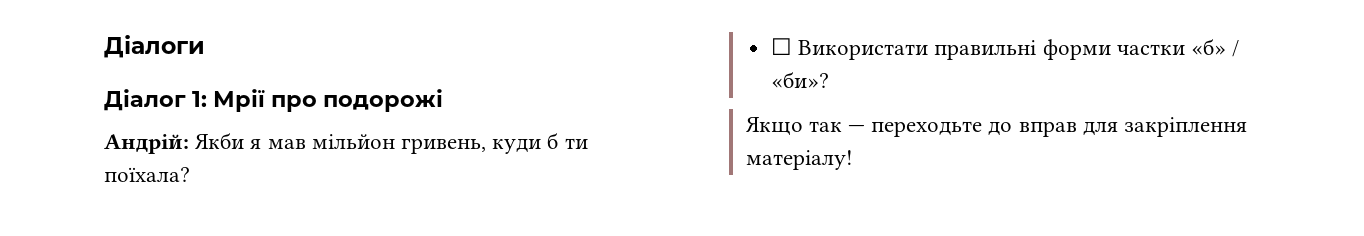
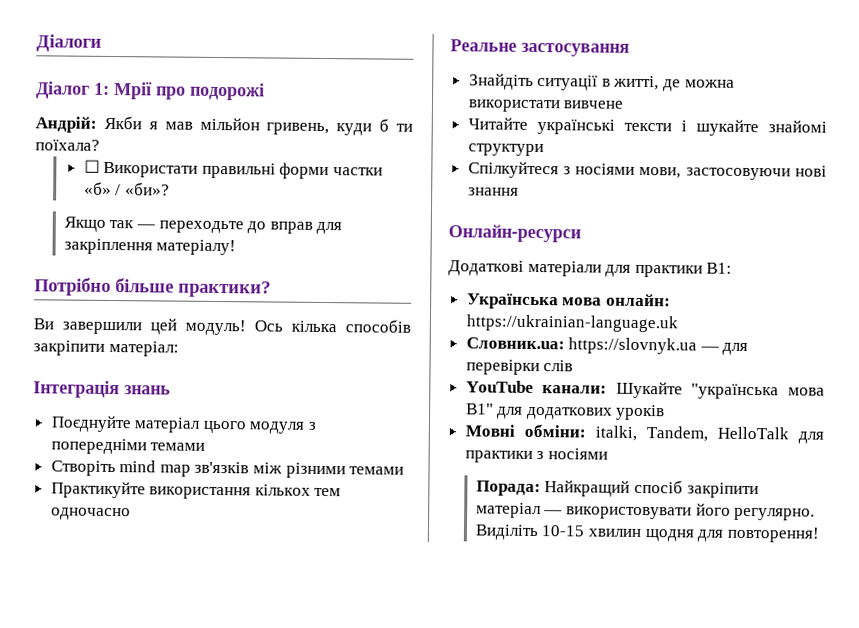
(853, 160) none -> [34,277,271,298] [33,318,411,336] [33,340,179,357] [33,380,171,399] [50,415,317,434] [50,438,206,455] [50,460,405,479] [50,481,342,500] [50,507,131,521] [450,39,630,57] [468,73,735,92] [467,99,625,113] [467,117,827,137] [467,143,544,157] [467,161,827,181] [467,187,519,196] [448,224,581,243] [448,260,733,278] [466,293,671,310] [465,314,678,333] [465,337,749,356] [465,359,574,376] [465,380,825,400] [465,403,666,421] [464,423,824,444] [464,448,608,463] [475,479,759,499] [475,502,816,521] [474,524,820,543] // Потрібно більше практики? // Ви завершили цей модуль! Ось кілька способів закріпити матеріал: // Інтеграція знань // Поєднуйте матеріал цього модуля з попередніми темами // Створіть mind map зв'язків між різними темами // Практикуйте використання кількох тем одночасно // Реальне застосування // Знайдіть ситуації в житті, де можна використати вивчене // Читайте українські тексти і шукайте знайомі структури // Спілкуйтеся з носіями мови, застосовуючи нові знання // Онлайн-ресурси // Додаткові матеріали для практики B1: // Українська мова онлайн: https://ukrainian-language.uk // Словник.ua: https://slovnyk.ua — для перевірки слів // YouTube канали: Шукайте "українська мова B1" для додаткових уроків // Мовні обміни: italki, Tandem, HelloTalk для практики з носіями // Порада: Найкращий спосіб закріпити матеріал — використовувати його регулярно. Виділіть 10-15 хвилин щодня для повторення!

